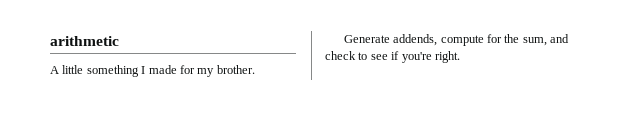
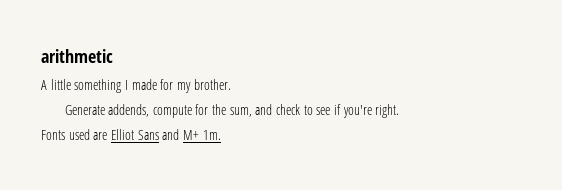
(460, 57) none -> [41,129,221,140] // Fonts used are Elliot Sans and M+ 1m.

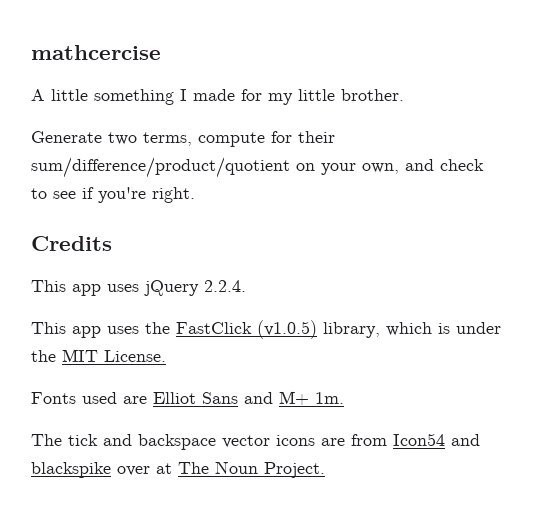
[41,49,113,63] arithmetic -> [31,45,161,60] mathcercise
(191, 87) none -> [298,89,335,101] little
[108,104,252,118] addends, compute for the sum, -> [108,131,335,147] [31,157,399,178] two terms, compute for their sum/difference/product/quotient on your own,
(400, 111) none -> [31,236,112,251] [31,280,246,296] [31,320,501,339] [31,349,166,362] // Credits // This app uses jQuery 2.2.4. // This app uses the FastClick (v1.0.5) library, which is under the MIT License.
(221, 135) none -> [31,433,480,450] [31,461,325,478] // The tick and backspace vector icons are from Icon54 and blackspike over at The Noun Project.

